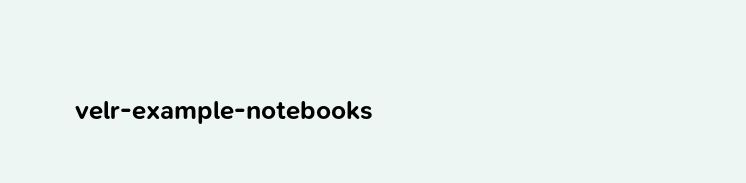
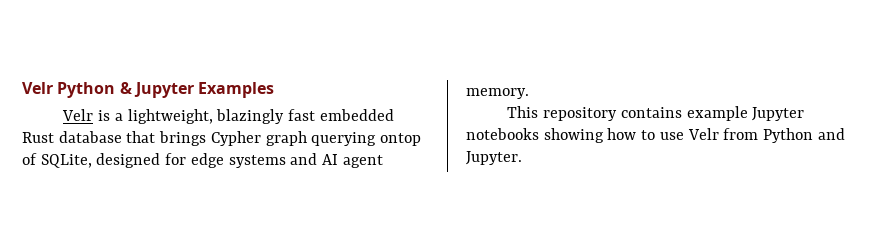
[75,101,373,124] velr-example-notebooks -> [22,82,275,98] [62,109,394,124] [22,131,422,146] [22,153,383,168] [466,88,529,99] [507,106,805,121] [466,128,845,143] [466,151,522,165] Velr Python & Jupyter Examples // Velr is a lightweight, blazingly fast embedded Rust database that brings Cypher graph querying ontop of SQLite, designed for edge systems and AI agent memory. // This repository contains example Jupyter notebooks showing how to use Velr from Python and Jupyter.

